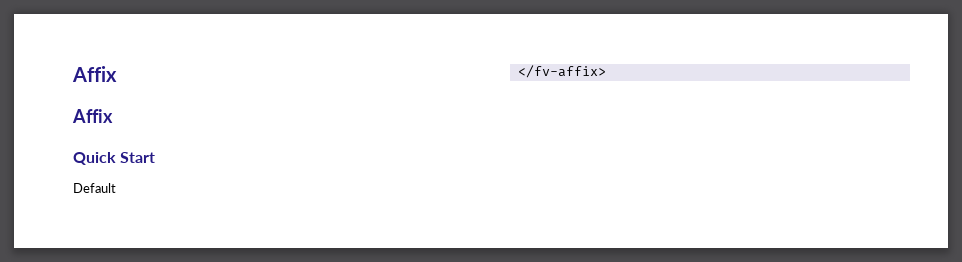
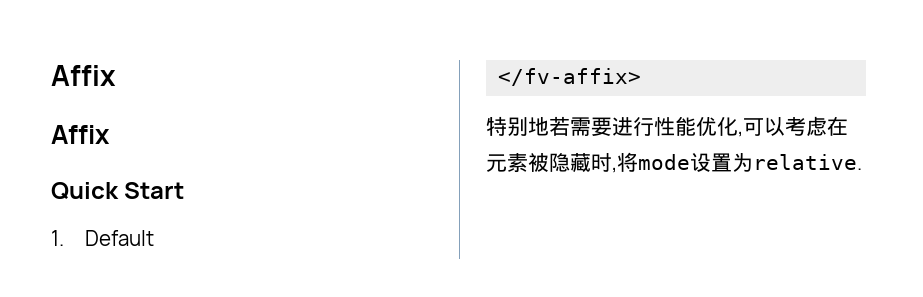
(156, 157) none -> [51,230,64,246] 1.
(606, 71) none -> [486,116,848,137] [486,152,862,173] // 特别地若需要进行性能优化,可以考虑在元素被隐藏时,将mode设置为relative.

